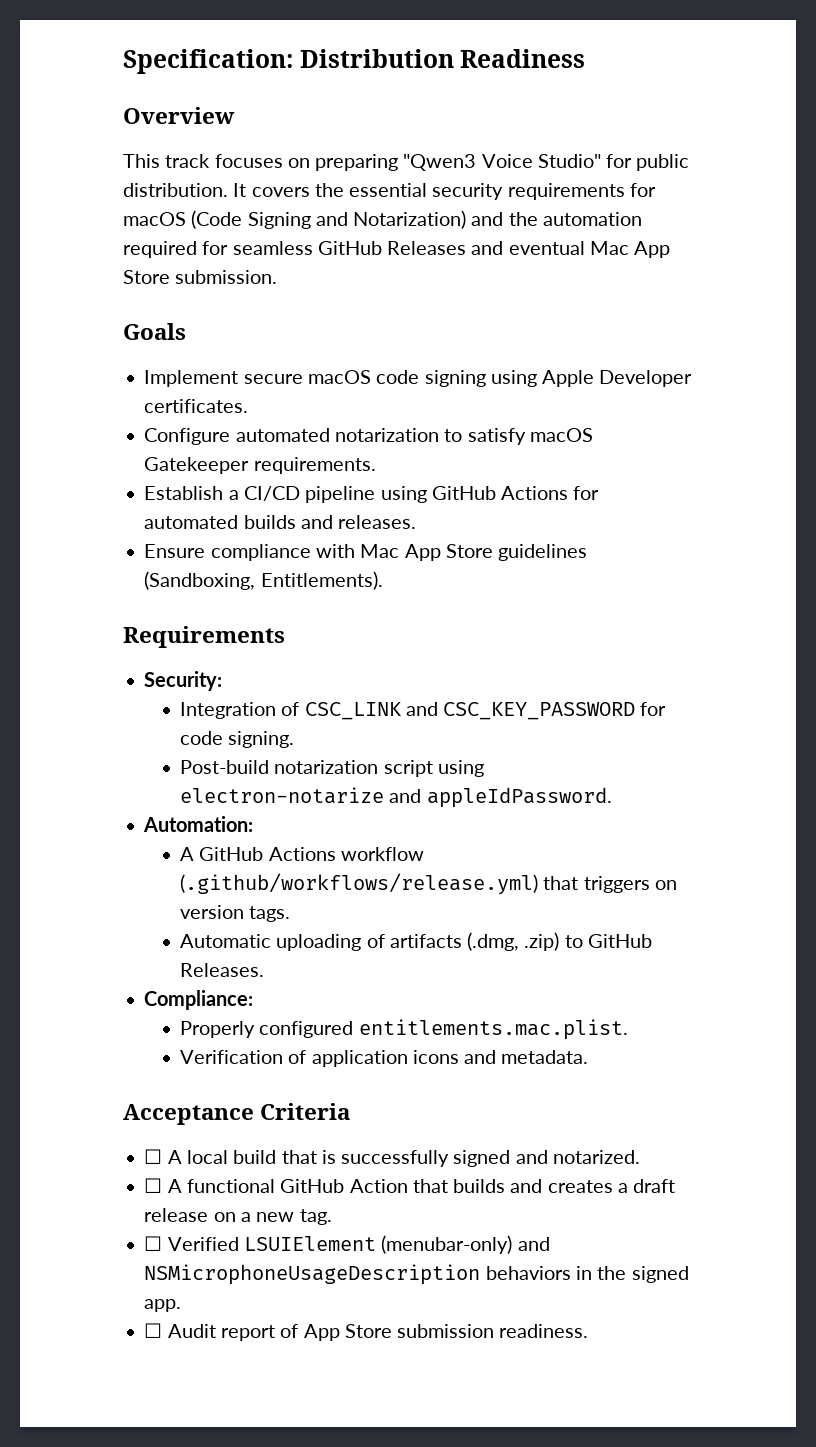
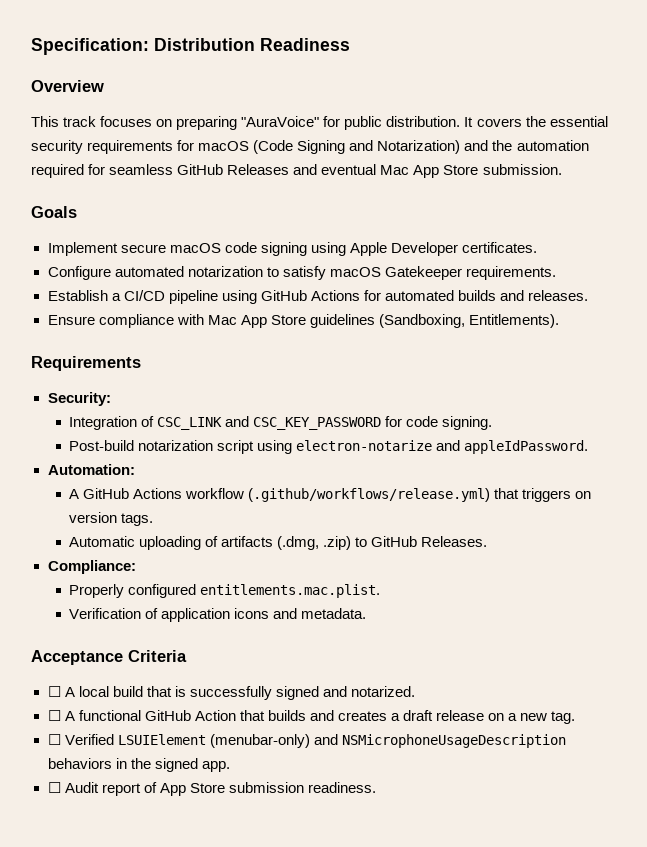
[403,154,601,171] "Qwen3 Voice Studio" -> [241,116,320,127] "AuraVoice"

